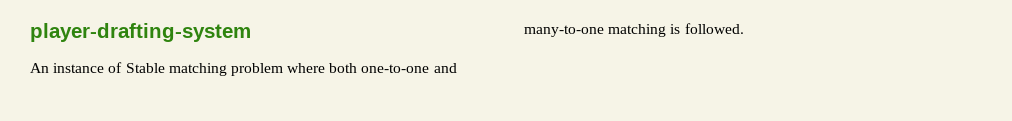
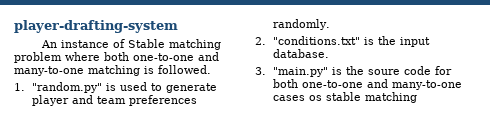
(744, 28) none -> [14,82,218,93] [32,95,198,106] [273,19,331,30] [255,36,431,47] [273,49,330,58] [255,66,453,77] [273,79,463,90] [273,92,418,103] // 1. "random.py" is used to generate player and team preferences randomly. // 2. "conditions.txt" is the input database. // 3. "main.py" is the soure code for both one-to-one and many-to-one cases os stable matching

